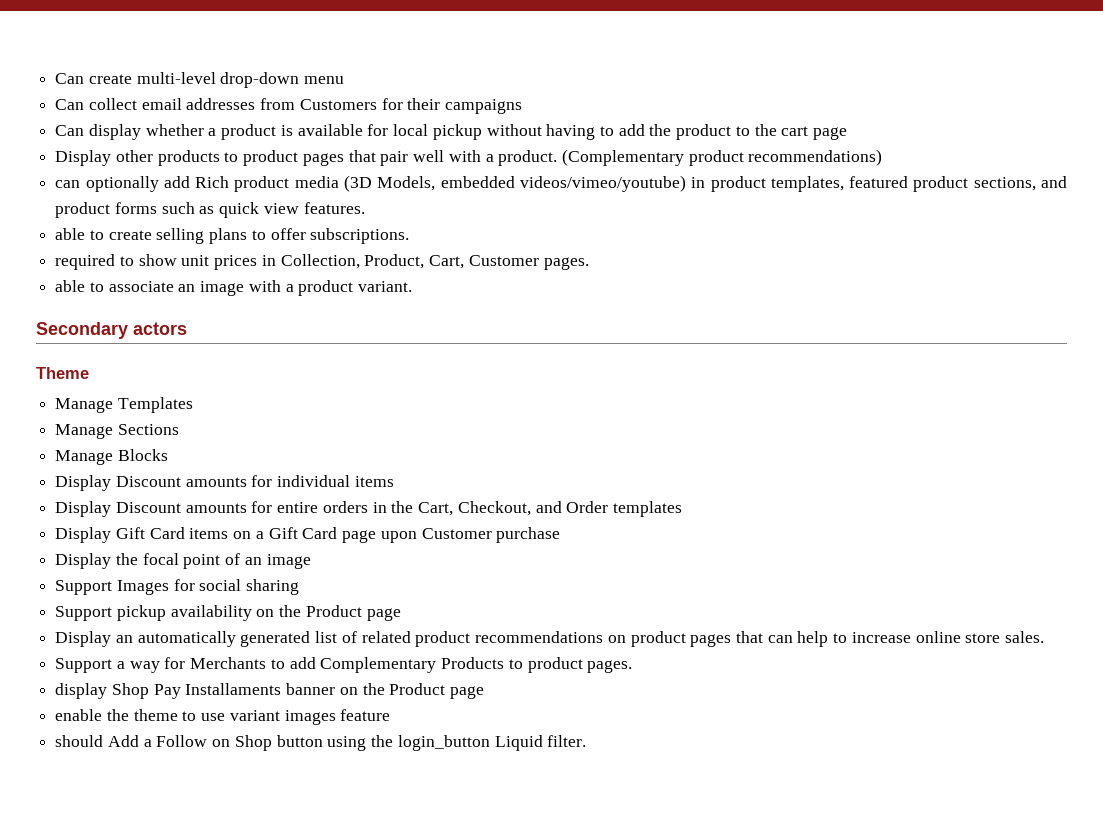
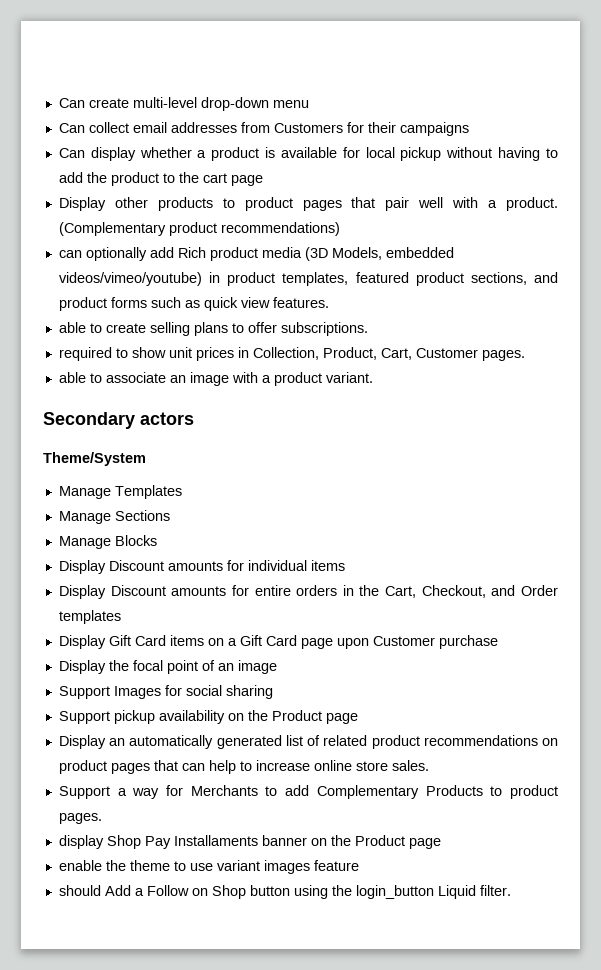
[36,367,89,379] Theme -> [43,452,146,466] Theme/System

